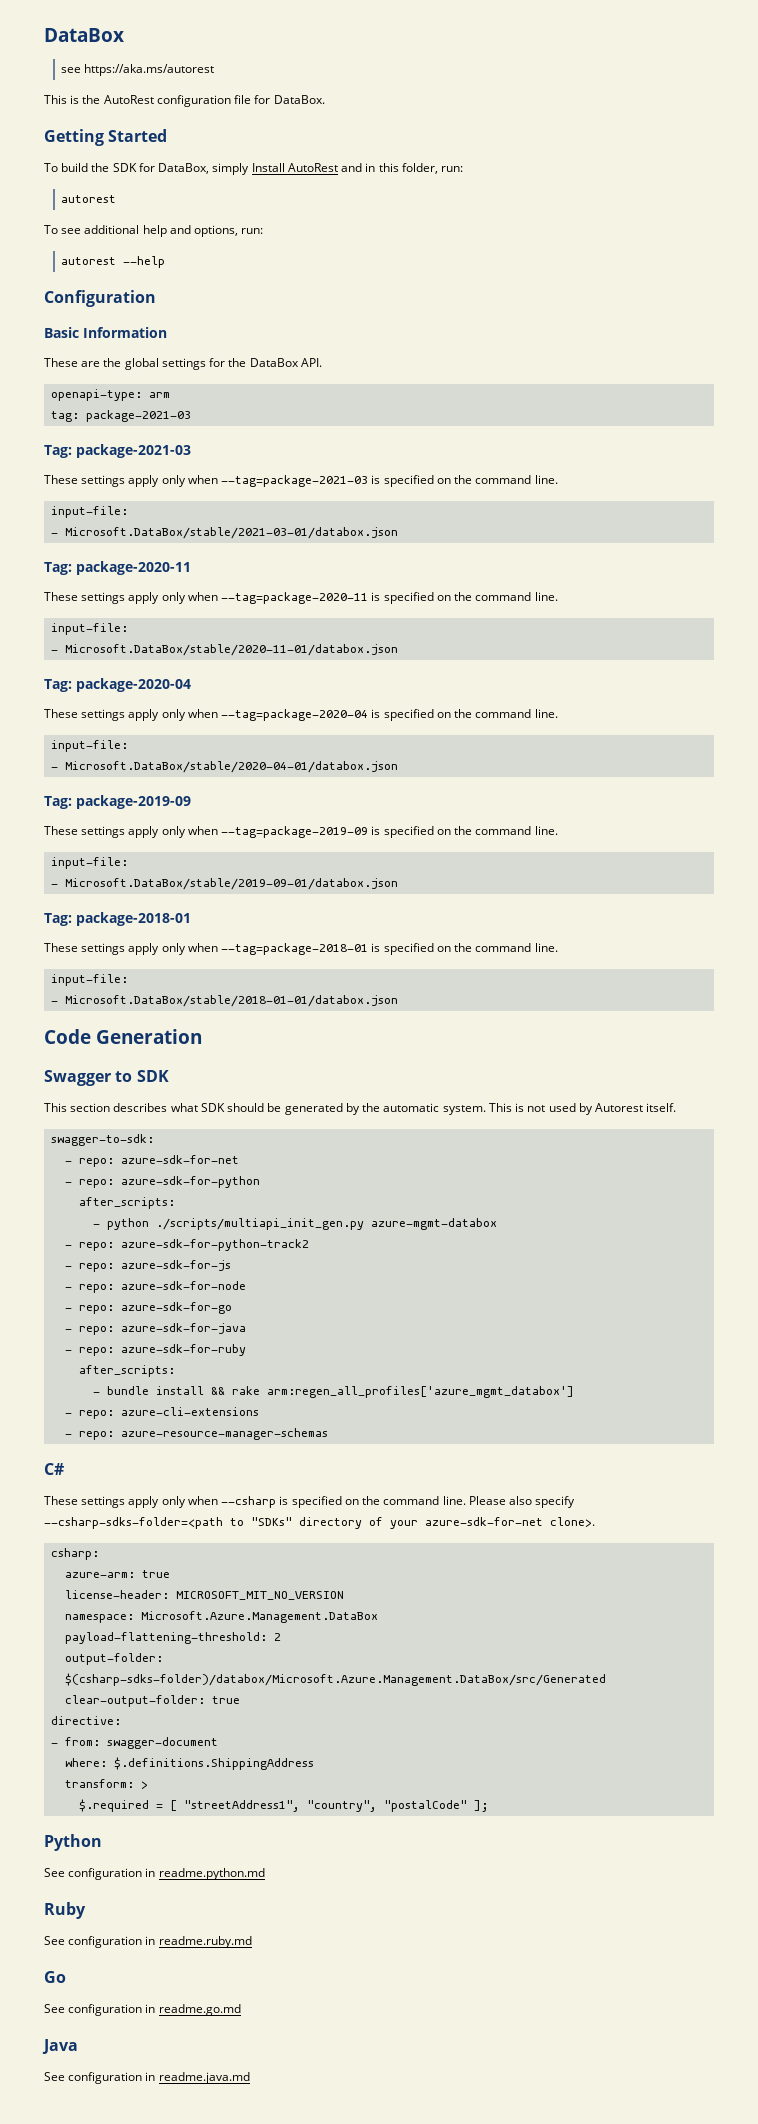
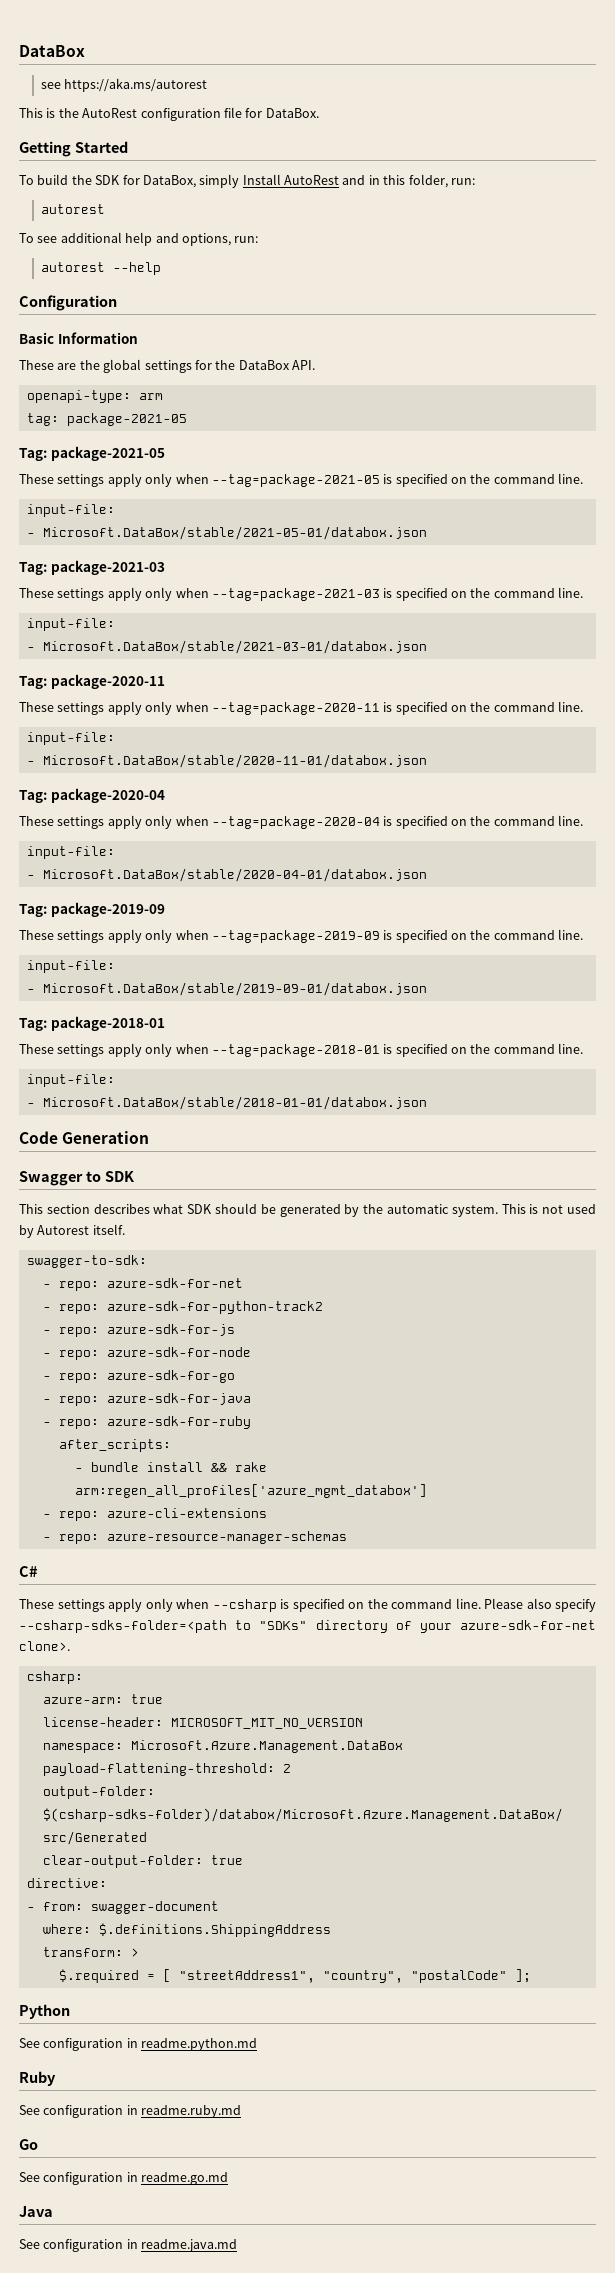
[86,410,192,422] package-2021-03 -> [66,413,187,426] [19,446,165,461] [19,473,584,487] [26,504,115,517] [26,526,427,540] package-2021-05 // Tag: package-2021-05 // These settings apply only when --tag=package-2021-05 is specified on the command line. // input-file: // - Microsoft.DataBox/stable/2021-05-01/databox.json
[65,1176,261,1188] [79,1197,176,1209] [93,1218,498,1230] // - repo: azure-sdk-for-python // after_scripts: // - python ./scripts/multiapi_init_gen.py azure-mgmt-databox -> (243, 1283) none

